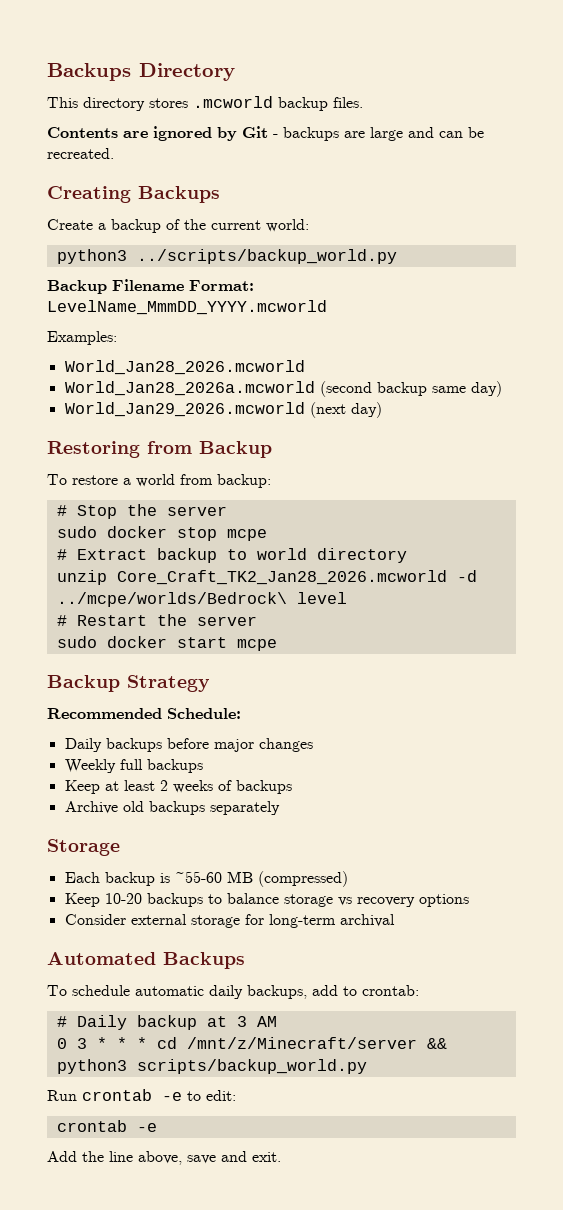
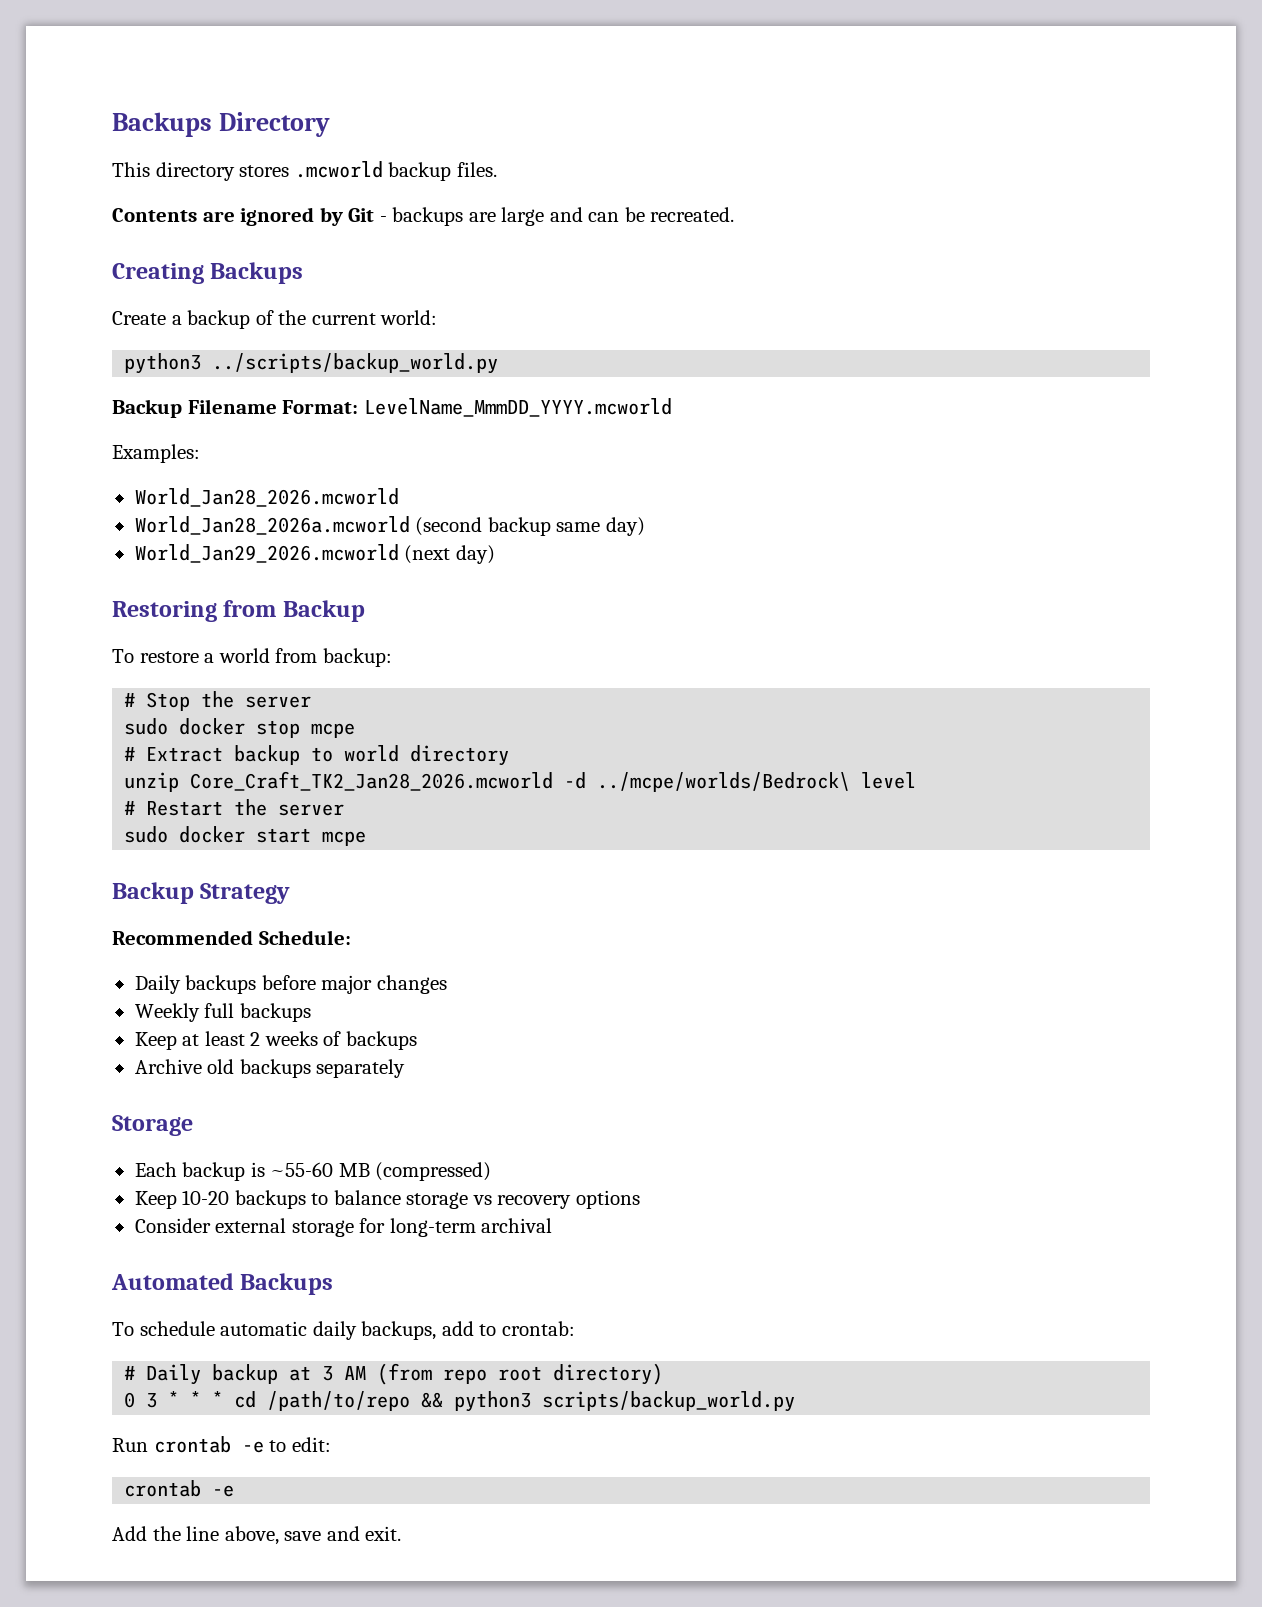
(277, 1021) none -> [377,1363,664,1385] (from repo root directory)
[186,1037,417,1049] /mnt/z/Minecraft/server -> [267,1391,411,1411] /path/to/repo

